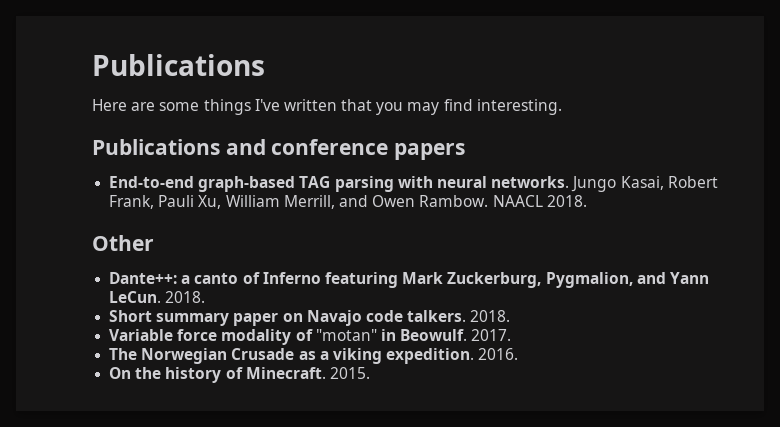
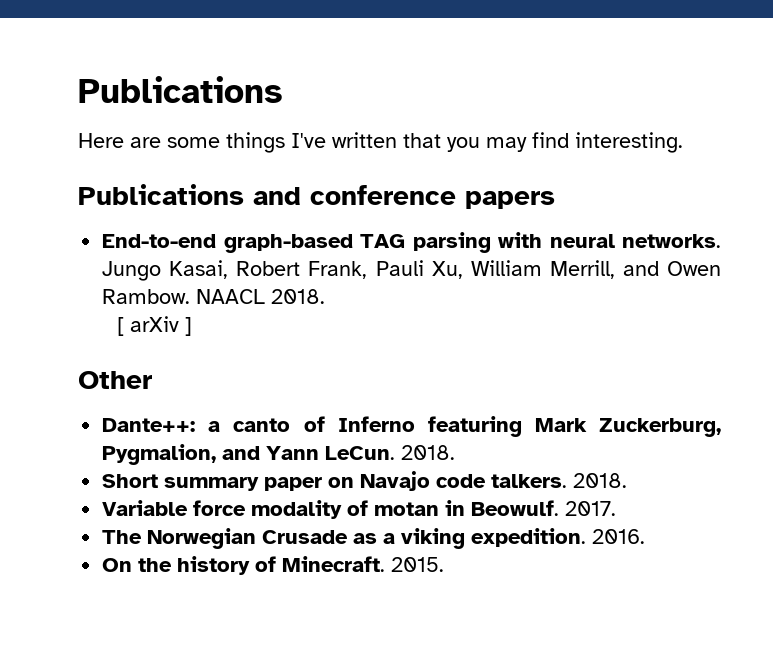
(587, 201) none -> [117,316,193,336] // [ arXiv ]
[315,329,377,341] "motan" -> [374,502,440,516] motan

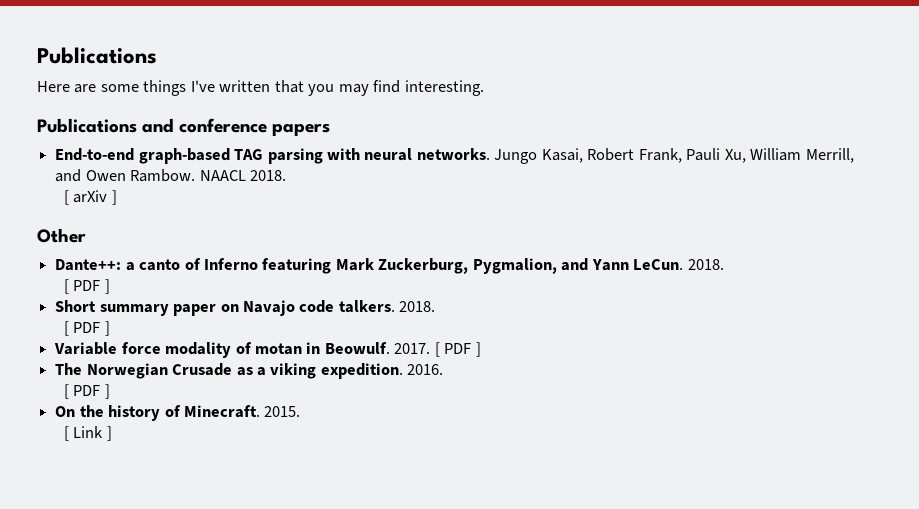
(456, 452) none -> [63,279,110,294] // [ PDF ]
(628, 480) none -> [63,321,110,336] // [ PDF ]
(617, 508) none -> [434,342,481,357] [ PDF ]
(646, 536) none -> [63,384,110,399] // [ PDF ]
(445, 564) none -> [63,426,112,441] // [ Link ]

